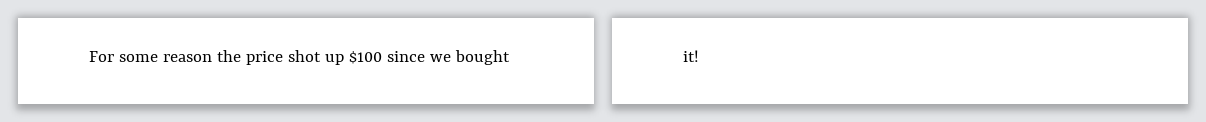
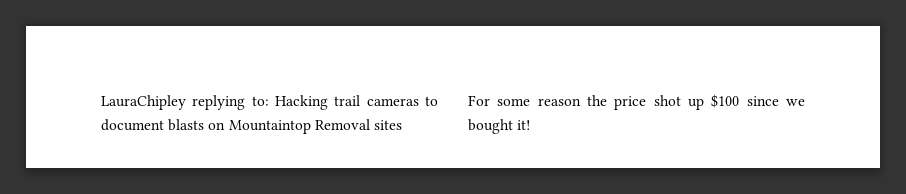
(89, 56) none -> [101,95,438,110] [101,119,402,134] LauraChipley replying to: Hacking trail cameras to document blasts on Mountaintop Removal sites //

